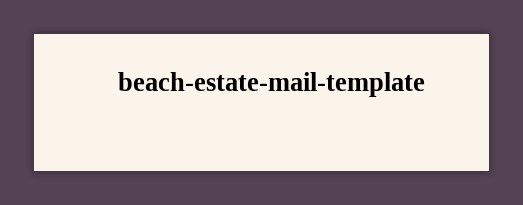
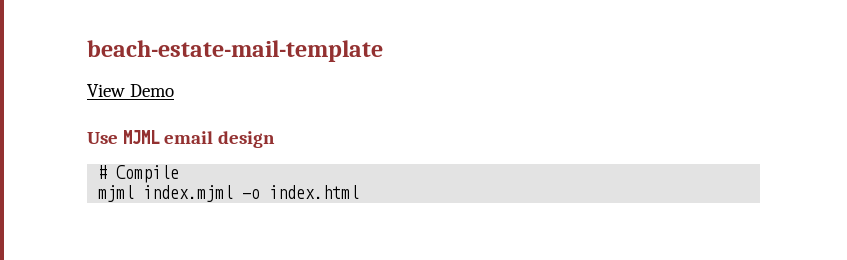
(425, 84) none -> [87,84,175,97] [87,130,276,148] [98,165,180,183] [98,185,360,202] // View Demo // Use MJML email design // # Compile // mjml index.mjml -o index.html

